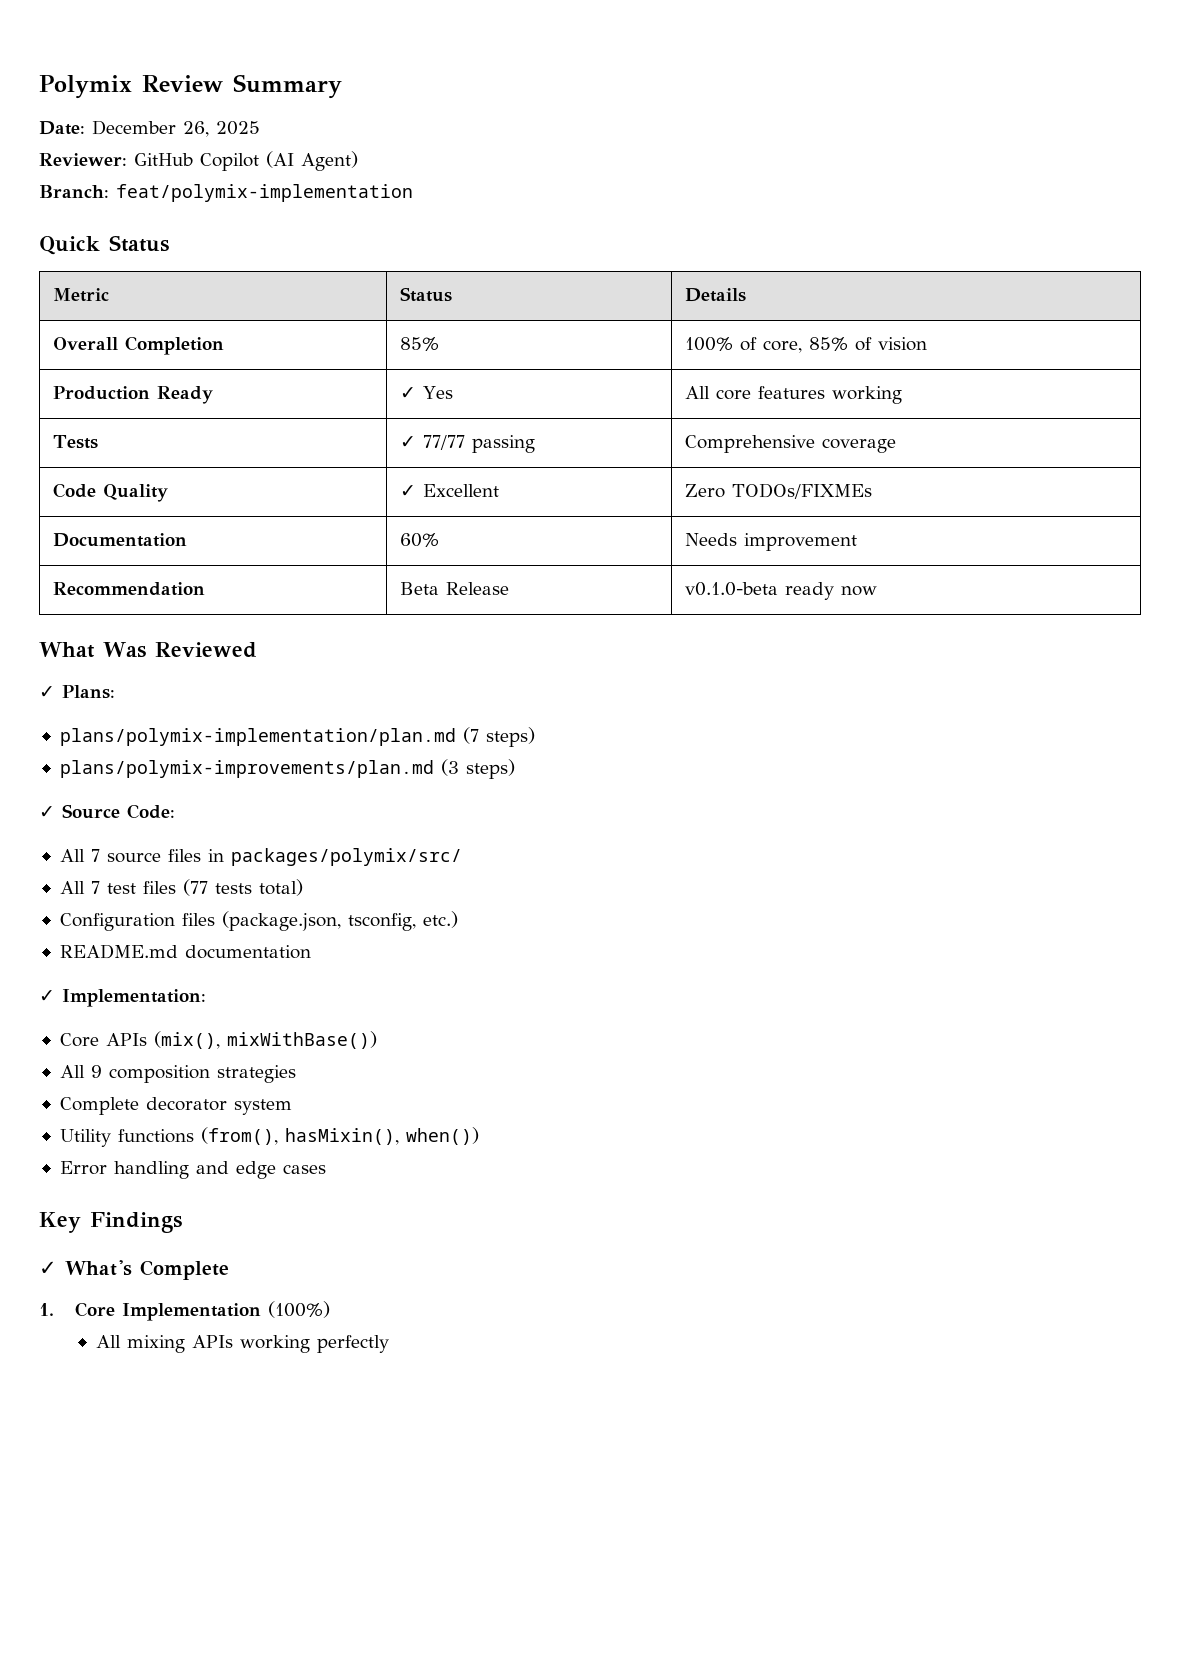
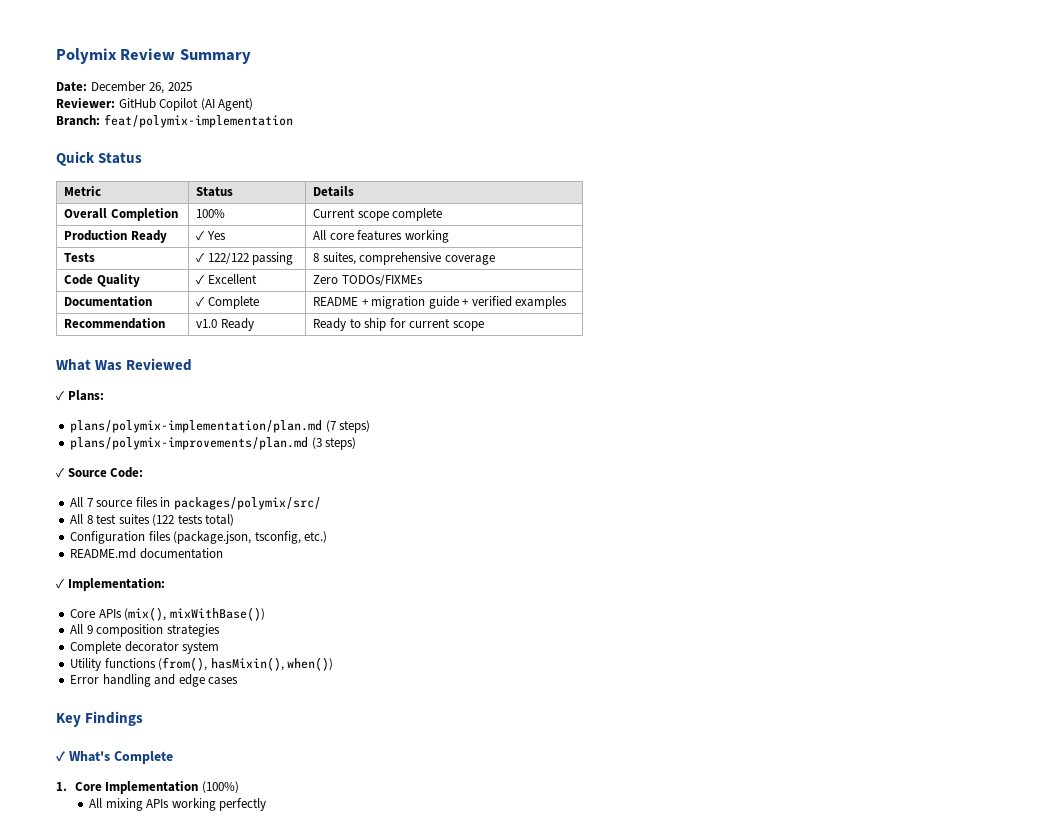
[400,337,440,351] [685,337,928,353] 85% | 100% of core, 85% of vision -> [196,209,226,218] [313,208,443,221] 100% | Current scope complete
[423,435,466,450] 77/77 -> [207,252,249,264] 122/122
[685,435,816,453] Comprehensive -> [313,252,442,265] 8 suites, comprehensive
[400,533,440,547] [685,533,858,551] [53,582,206,596] [400,582,510,595] [685,582,878,600] 60% | Needs improvement // Recommendation | Beta Release | v0.1.0-beta ready now -> [196,296,259,309] [313,296,568,309] [64,318,166,329] [196,318,254,331] [313,318,484,331] ✓ Complete | README + migration guide + verified examples // Recommendation | v1.0 Ready | Ready to ship for current scope
[90,879,208,896] 7 test files (77 -> [86,514,175,526] 8 test suites (122

